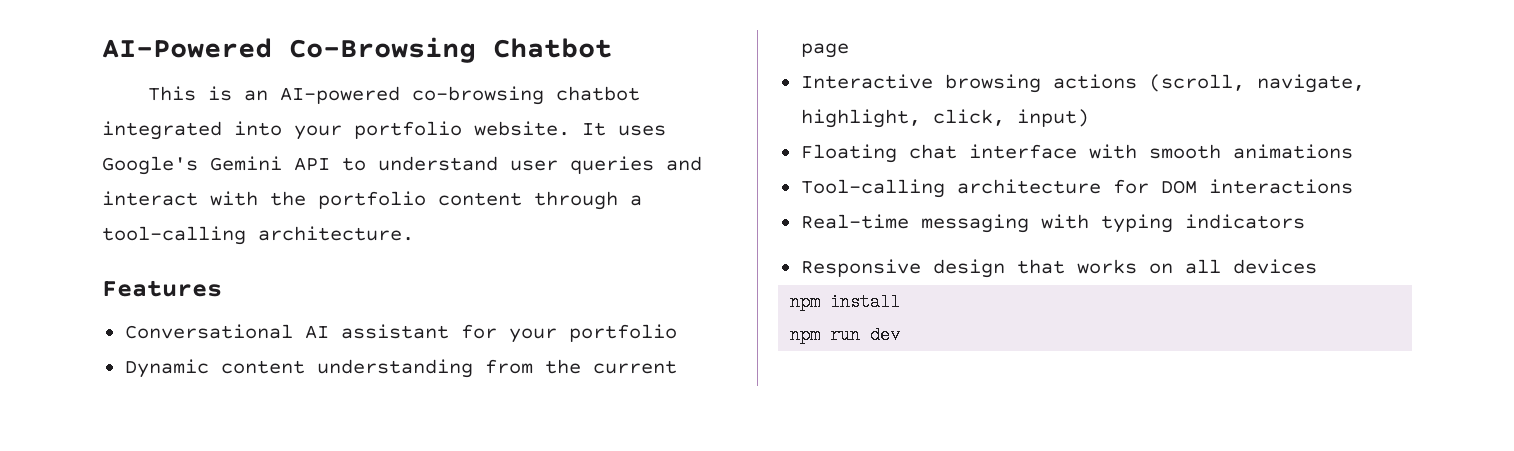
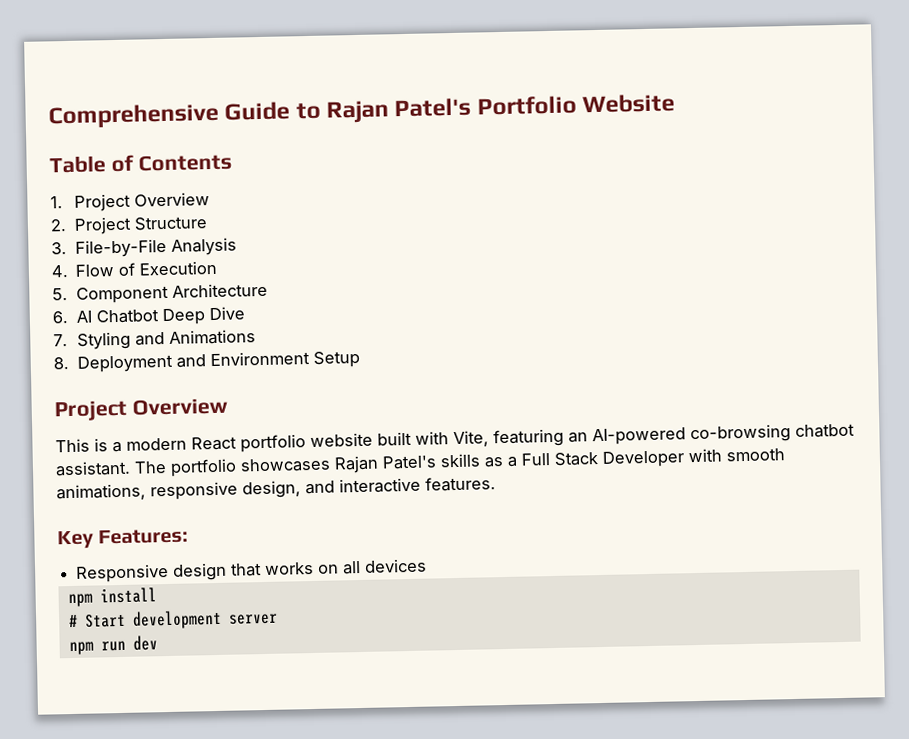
[102,37,612,63] [147,86,640,105] [102,121,666,140] [102,156,702,175] [102,191,642,210] [102,226,414,245] [102,280,222,297] [124,324,677,343] [124,359,677,378] [800,43,849,58] [800,74,1365,93] [800,109,1089,128] [800,144,1353,163] [800,179,1353,198] [800,214,1305,233] AI-Powered Co-Browsing Chatbot // This is an AI-powered co-browsing chatbot integrated into your portfolio website. It uses Google's Gemini API to understand user queries and interact with the portfolio content through a tool-calling architecture. // Features // Conversational AI assistant for your portfolio // Dynamic content understanding from the current page // Interactive browsing actions (scroll, navigate, highlight, click, input) // Floating chat interface with smooth animations // Tool-calling architecture for DOM interactions // Real-time messaging with typing indicators -> [48,93,676,129] [49,153,232,174] [50,192,211,212] [50,216,209,235] [51,237,238,258] [51,260,218,278] [52,282,269,304] [52,306,246,326] [53,329,257,350] [53,350,361,373] [54,397,228,422] [55,423,855,453] [55,448,785,477] [56,476,496,502] [57,528,189,550] Comprehensive Guide to Rajan Patel's Portfolio Website // Table of Contents // 1. Project Overview // 2. Project Structure // 3. File-by-File Analysis // 4. Flow of Execution // 5. Component Architecture // 6. AI Chatbot Deep Dive // 7. Styling and Animations // 8. Deployment and Environment Setup // Project Overview // This is a modern React portfolio website built with Vite, featuring an AI-powered co-browsing chatbot assistant. The portfolio showcases Rajan Patel's skills as a Full Stack Developer with smooth animations, responsive design, and interactive features. // Key Features:
(901, 302) none -> [68,609,278,630] // # Start development server

